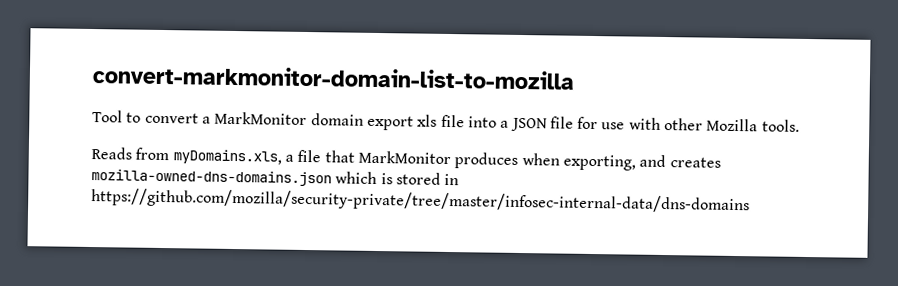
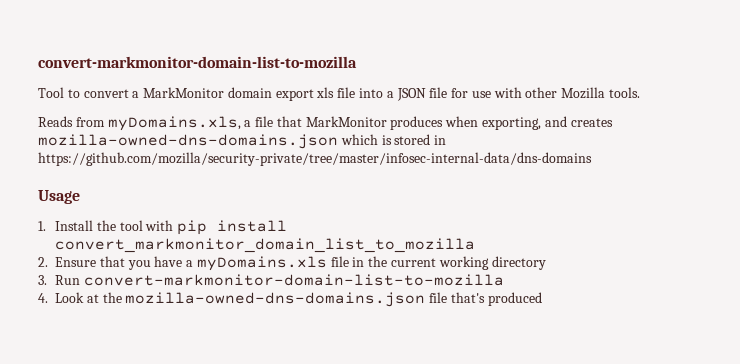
(750, 201) none -> [38,190,80,204] [38,220,288,235] [54,238,475,253] [38,256,546,271] [38,274,504,286] [38,292,542,307] // Usage // 1. Install the tool with pip install convert_markmonitor_domain_list_to_mozilla // 2. Ensure that you have a myDomains.xls file in the current working directory // 3. Run convert-markmonitor-domain-list-to-mozilla // 4. Look at the mozilla-owned-dns-domains.json file that's produced

